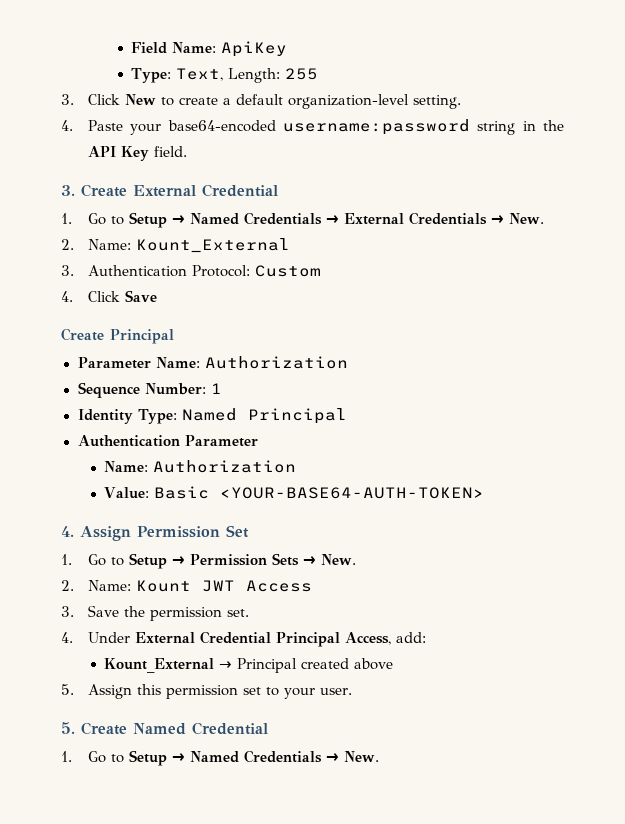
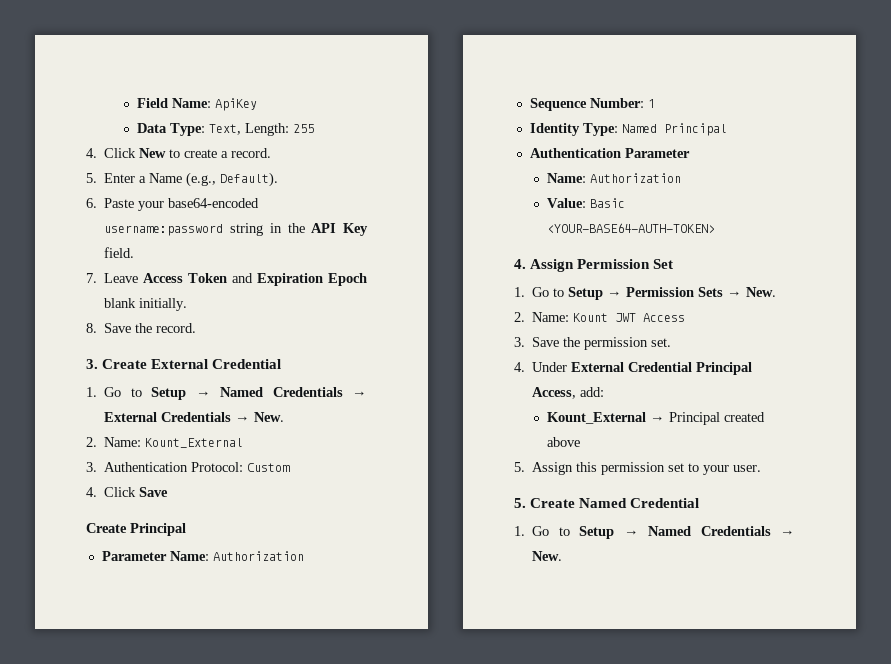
(288, 49) none -> [136,123,167,133] Data
[61,94,74,105] 3. -> [86,148,97,158] 4.
[235,94,461,109] [61,120,73,131] default organization-level setting. // 4. -> [231,148,272,158] [86,172,279,187] [86,198,97,208] record. // 5. Enter a Name (e.g., Default). // 6.
(187, 151) none -> [86,273,367,286] [104,298,188,311] [86,323,197,333] // 7. Leave Access Token and Expiration Epoch blank initially. // 8. Save the record.

